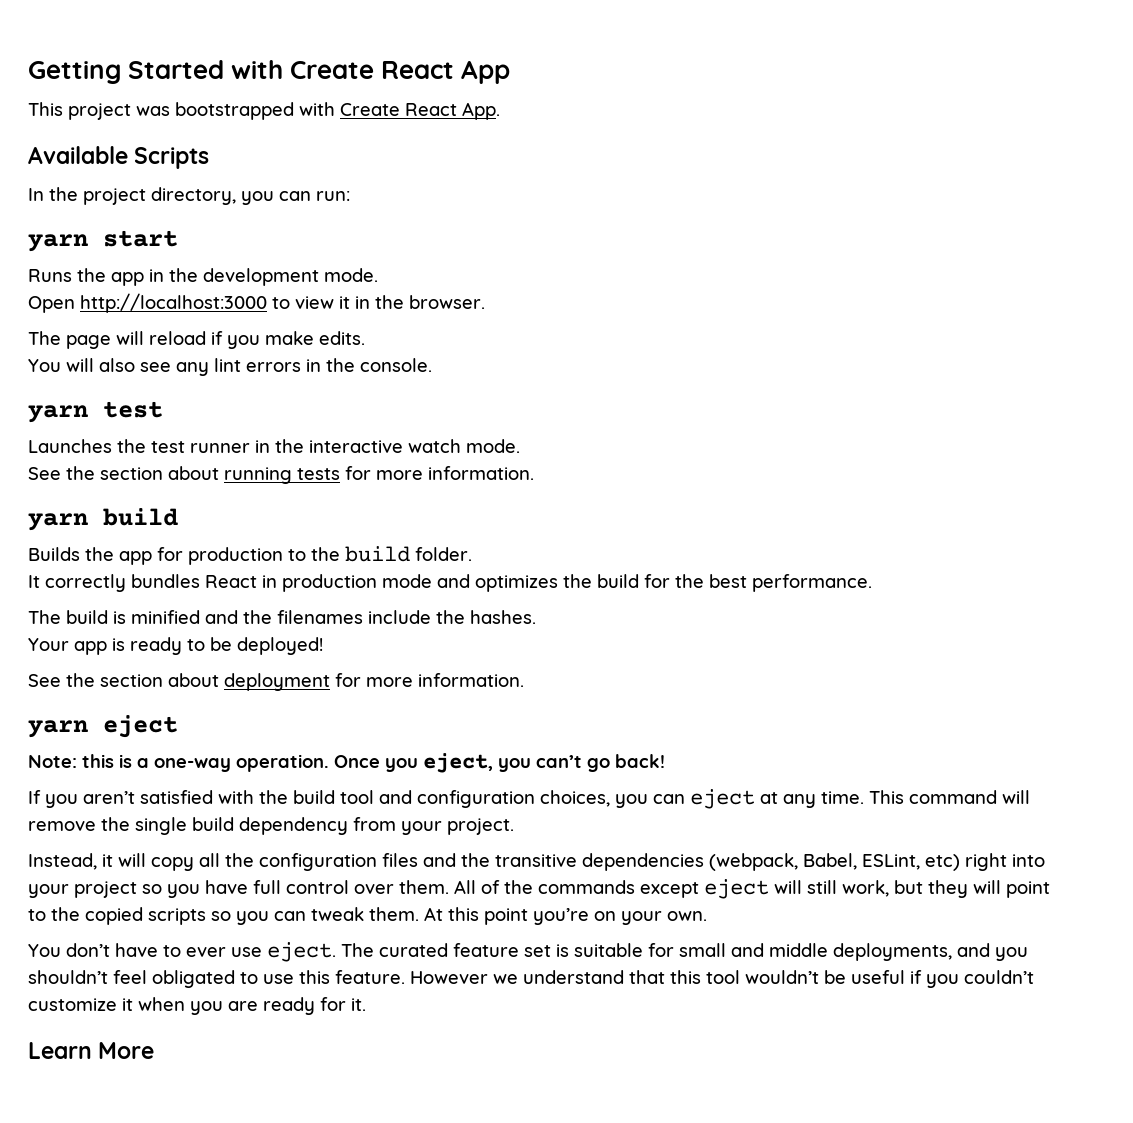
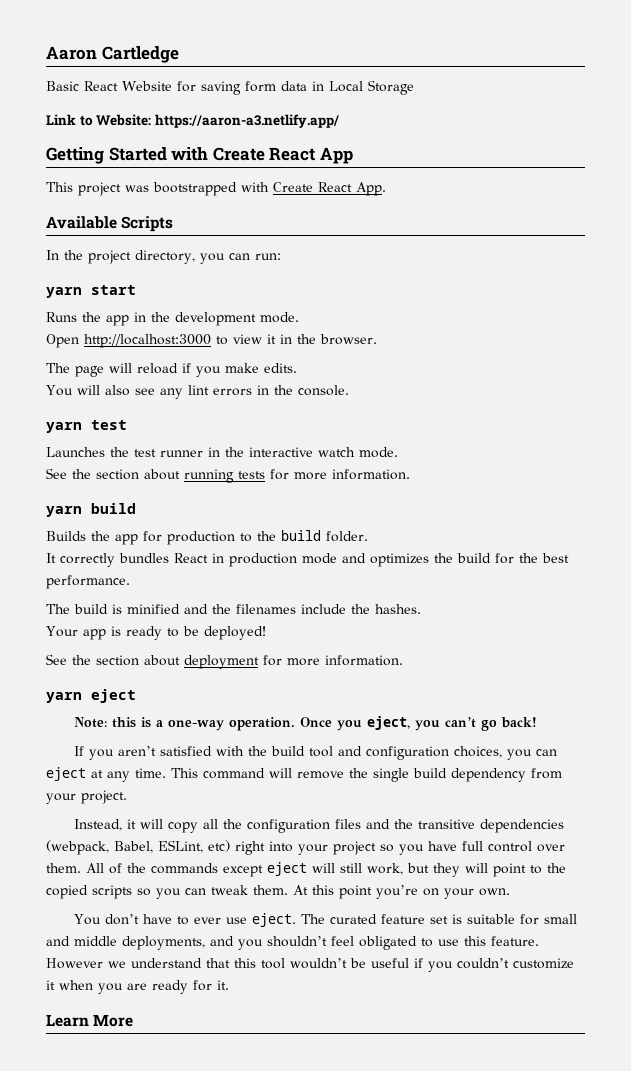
(28, 72) none -> [46,46,179,63] [46,80,414,95] [46,114,339,128] Aaron Cartledge // Basic React Website for saving form data in Local Storage // Link to Website: https://aaron-a3.netlify.app/ //

